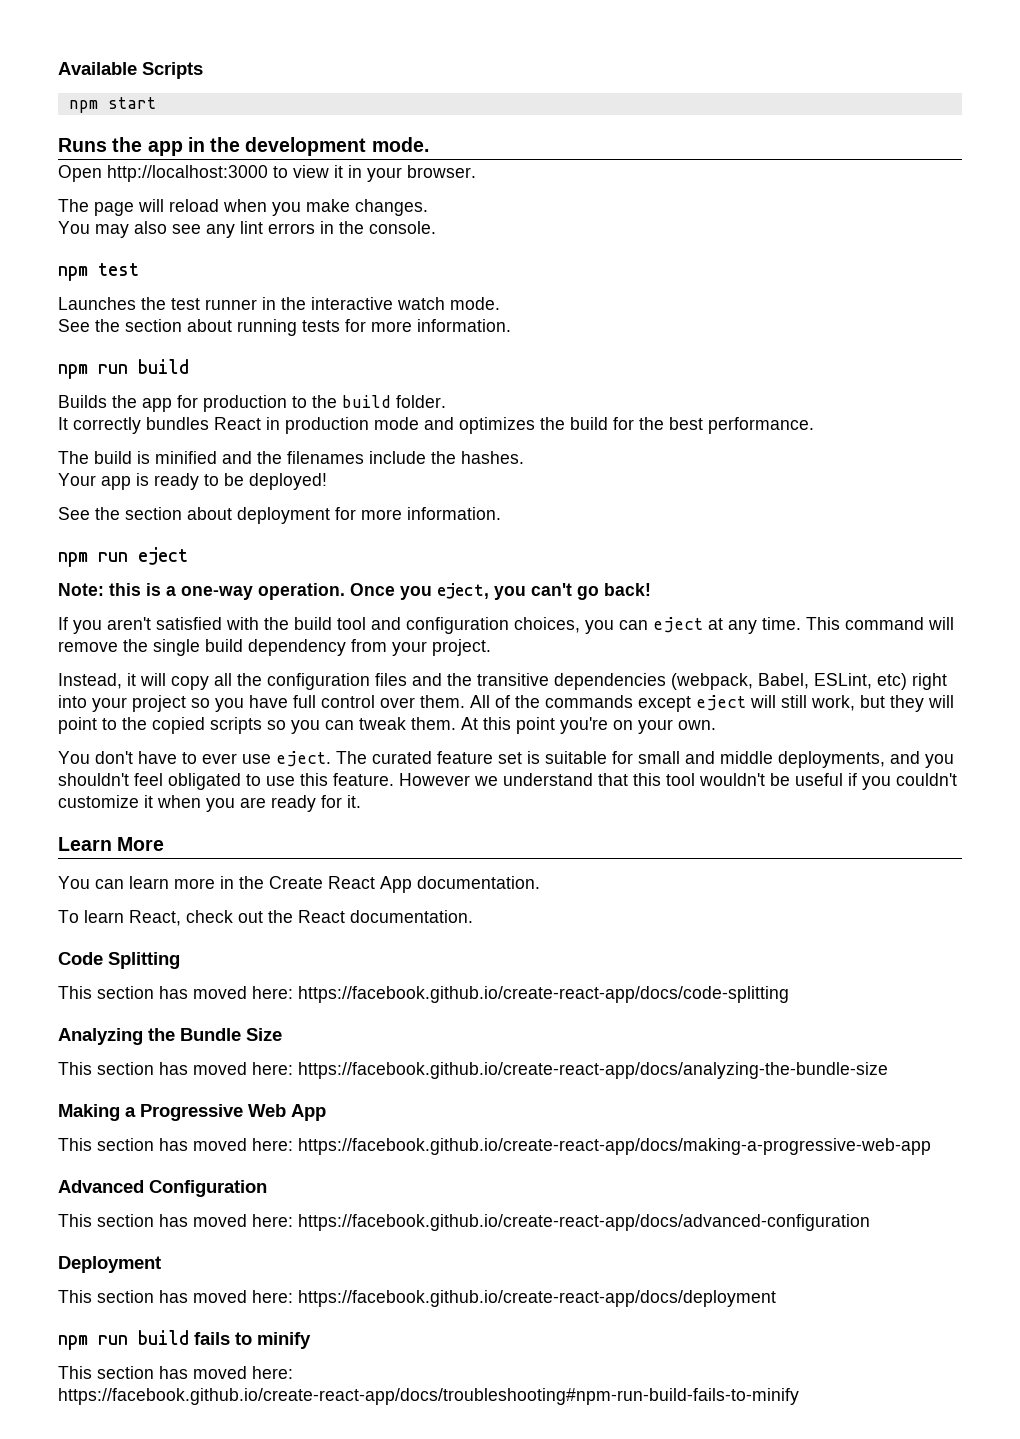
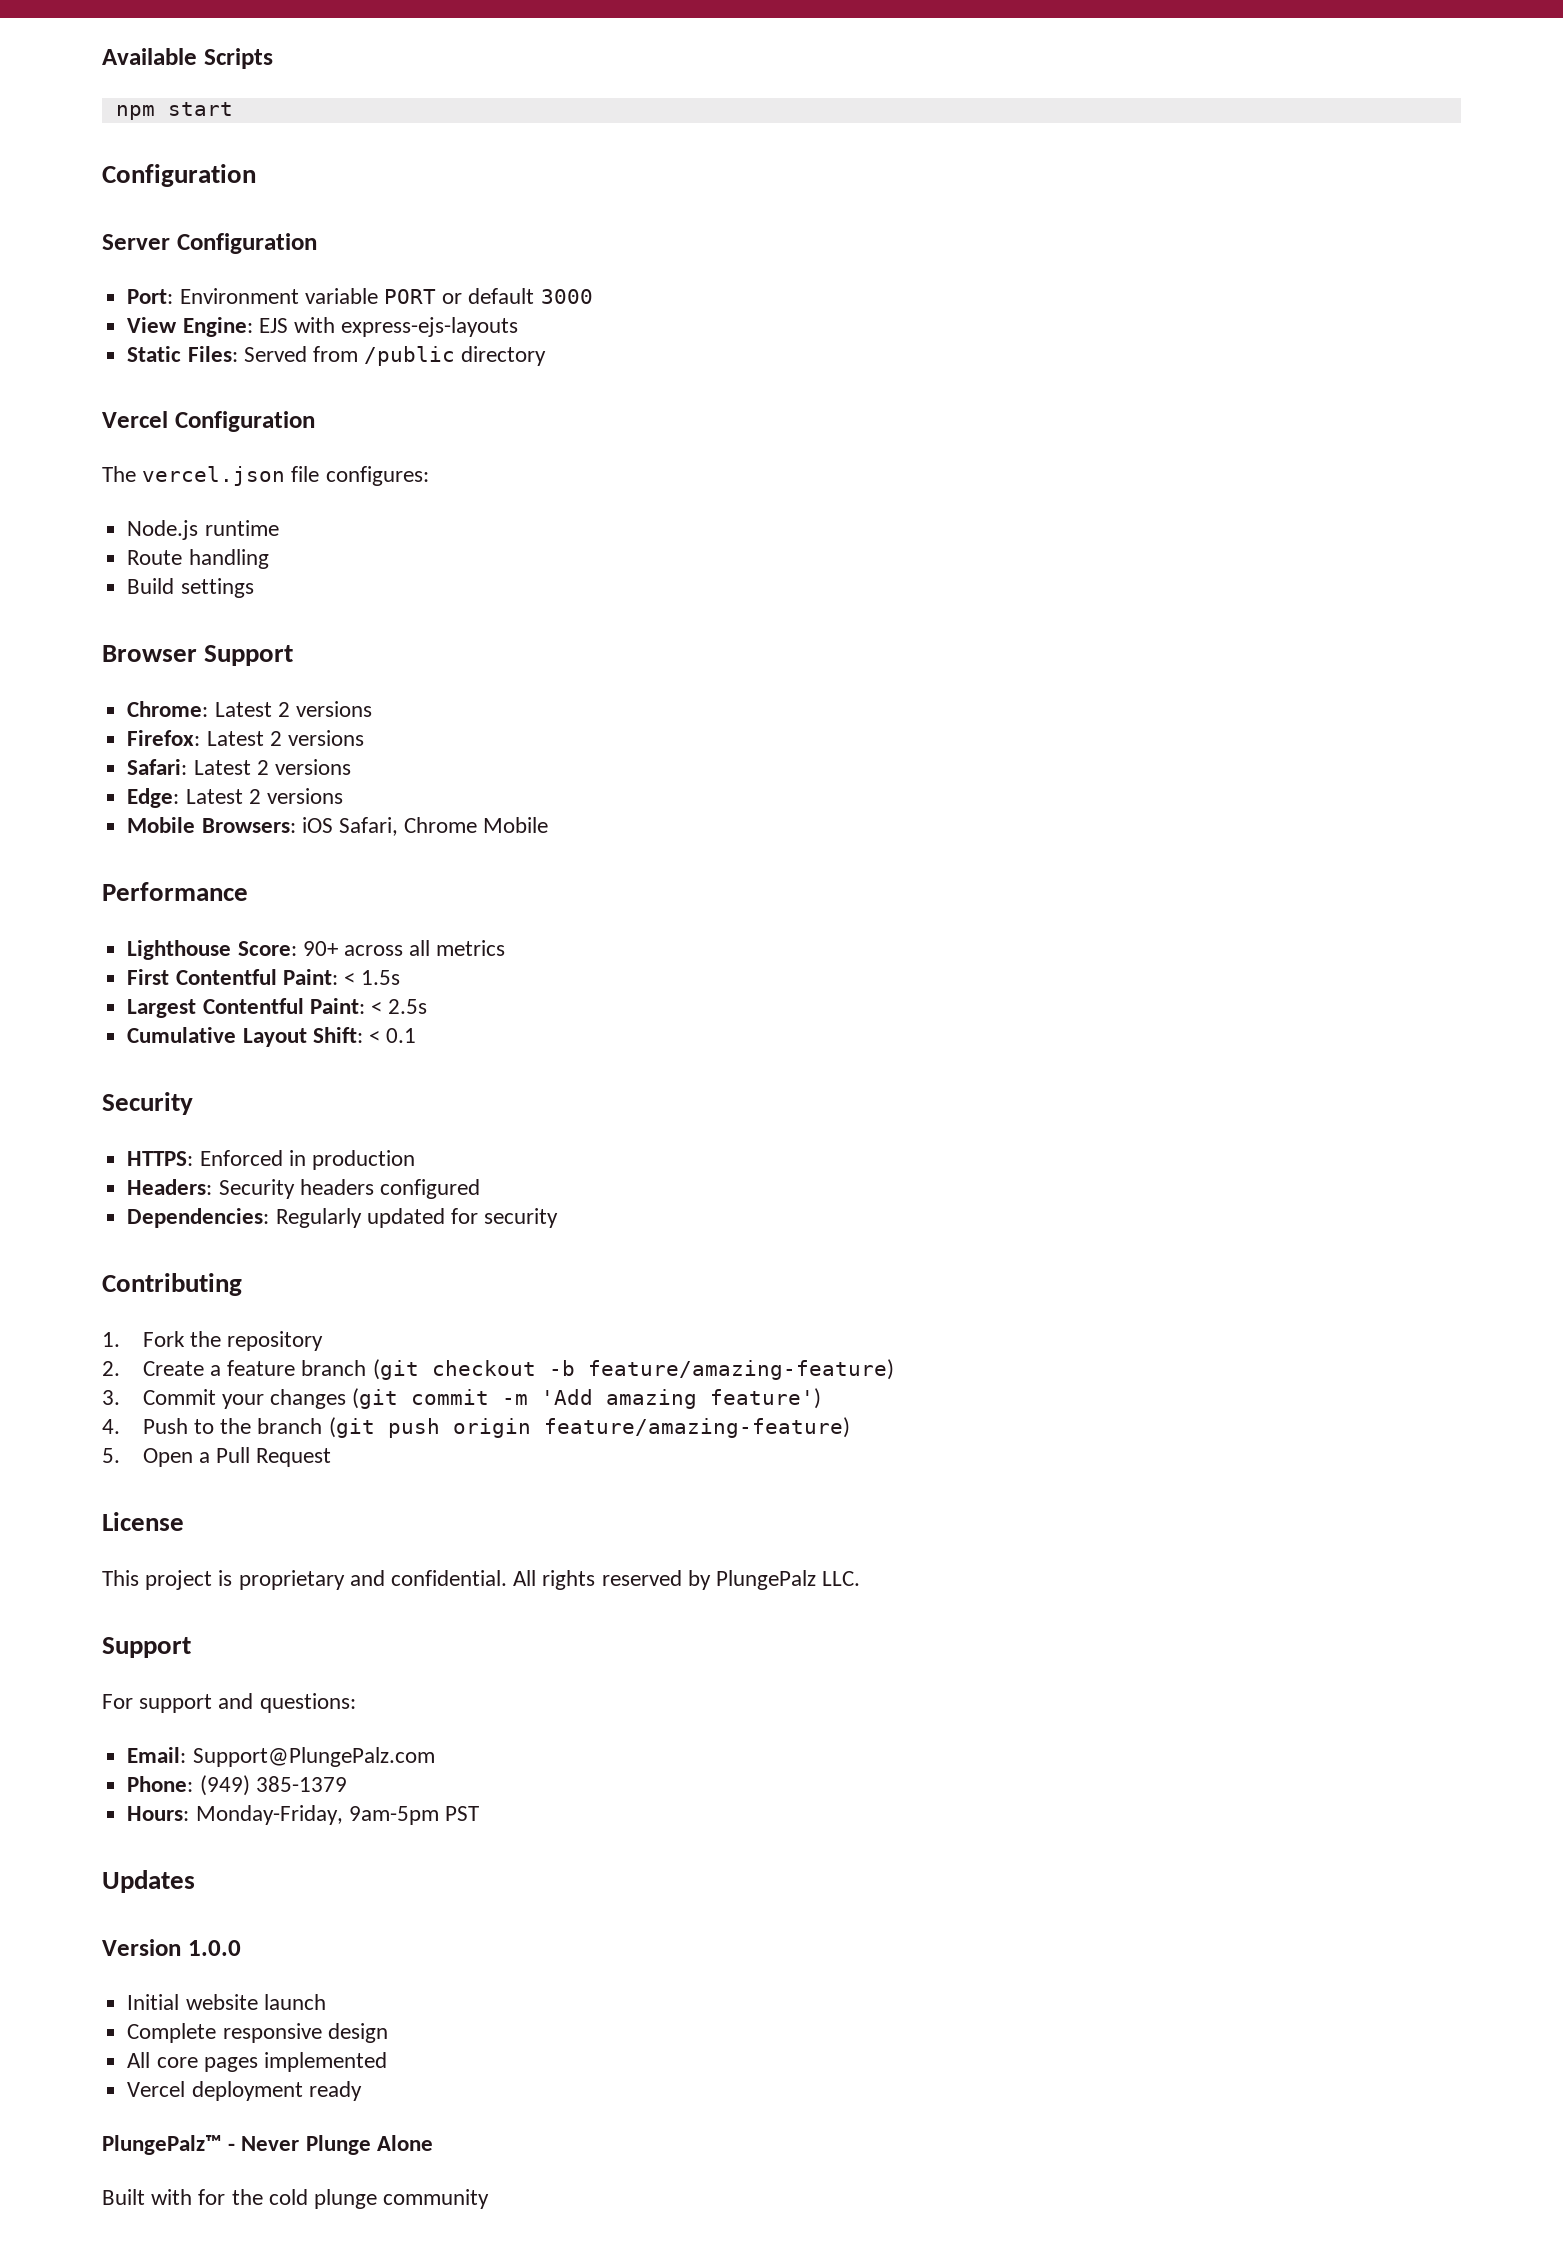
[58,137,429,156] [58,165,476,182] [58,199,428,216] [58,221,436,238] [58,263,139,281] [58,297,500,310] [58,319,511,336] [58,359,189,379] [58,395,446,412] [58,417,814,434] [58,451,524,464] [58,473,327,490] [58,507,501,524] [58,547,188,567] [58,583,651,600] [58,617,954,634] [58,639,491,656] [58,673,947,690] [58,695,954,712] [58,717,716,734] [58,751,954,768] [58,773,957,790] [58,795,361,812] [58,837,165,851] [58,876,540,893] [58,910,473,926] [58,952,180,969] [58,986,789,1003] [58,1028,282,1045] [58,1062,888,1079] [58,1104,326,1121] [58,1138,931,1155] [58,1180,267,1197] [58,1214,870,1231] [58,1256,161,1273] [58,1290,776,1307] [58,1330,311,1350] [58,1366,293,1379] [58,1388,799,1405] Runs the app in the development mode. // Open http://localhost:3000 to view it in your browser. // The page will reload when you make changes. // You may also see any lint errors in the console. // npm test // Launches the test runner in the interactive watch mode. // See the section about running tests for more information. // npm run build // Builds the app for production to the build folder. // It correctly bundles React in production mode and optimizes the build for the best performance. // The build is minified and the filenames include the hashes. // Your app is ready to be deployed! // See the section about deployment for more information. // npm run eject // Note: this is a one-way operation. Once you eject, you can't go back! // If you aren't satisfied with the build tool and configuration choices, you can eject at any time. This command will remove the single build dependency from your project. // Instead, it will copy all the configuration files and the transitive dependencies (webpack, Babel, ESLint, etc) right into your project so you have full control over them. All of the commands except eject will still work, but they will point to the copied scripts so you can tweak them. At this point you're on your own. // You don't have to ever use eject. The curated feature set is suitable for small and middle deployments, and you shouldn't feel obligated to use this feature. However we understand that this tool wouldn't be useful if you couldn't customize it when you are ready for it. // Learn More // You can learn more in the Create React App documentation. // To learn React, check out the React documentation. // Code Splitting // This section has moved here: https://facebook.github.io/create-react-app/docs/code-splitting // Analyzing the Bundle Size // This section has moved here: https://facebook.github.io/create-react-app/docs/analyzing-the-bundle-size // Making a Progressive Web App // This section has moved here: https://facebook.github.io/create-react-app/docs/making-a-progressive-web-app // Advanced Configuration // This section has moved here: https://facebook.github.io/create-react-app/docs/advanced-configuration // Deployment // This section has moved here: https://facebook.github.io/create-react-app/docs/deployment // npm run build fails to minify // This section has moved here: https://facebook.github.io/create-react-app/docs/troubleshooting#npm-run-build-fails-to-minify -> [102,164,256,187] [102,233,317,254] [127,288,593,304] [127,317,519,337] [127,346,547,366] [102,411,315,432] [102,466,429,486] [127,520,279,540] [127,549,269,569] [127,578,254,598] [102,645,294,666] [127,701,372,717] [127,730,364,746] [127,759,351,775] [127,788,343,808] [127,817,549,836] [102,882,248,901] [127,940,506,960] [127,969,401,985] [127,998,428,1018] [127,1027,417,1047] [102,1092,193,1115] [127,1150,415,1170] [127,1179,480,1199] [127,1208,559,1228] [102,1273,242,1296] [102,1331,324,1351] [102,1359,894,1380] [102,1388,822,1409] [102,1417,850,1438] [102,1447,332,1467] [102,1512,184,1531] [102,1570,861,1590] [102,1637,191,1658] [102,1693,356,1713] [127,1747,435,1767] [127,1775,347,1796] [127,1805,479,1825] [102,1870,195,1893] [102,1939,241,1956] [127,1994,326,2010] [127,2023,388,2043] [127,2052,387,2072] [127,2081,362,2101] [102,2135,433,2155] [102,2189,490,2209] Configuration // Server Configuration // Port: Environment variable PORT or default 3000 // View Engine: EJS with express-ejs-layouts // Static Files: Served from /public directory // Vercel Configuration // The vercel.json file configures: // Node.js runtime // Route handling // Build settings // Browser Support // Chrome: Latest 2 versions // Firefox: Latest 2 versions // Safari: Latest 2 versions // Edge: Latest 2 versions // Mobile Browsers: iOS Safari, Chrome Mobile // Performance // Lighthouse Score: 90+ across all metrics // First Contentful Paint: < 1.5s // Largest Contentful Paint: < 2.5s // Cumulative Layout Shift: < 0.1 // Security // HTTPS: Enforced in production // Headers: Security headers configured // Dependencies: Regularly updated for security // Contributing // 1. Fork the repository // 2. Create a feature branch (git checkout -b feature/amazing-feature) // 3. Commit your changes (git commit -m 'Add amazing feature') // 4. Push to the branch (git push origin feature/amazing-feature) // 5. Open a Pull Request // License // This project is proprietary and confidential. All rights reserved by PlungePalz LLC. // Support // For support and questions: // Email: Support@PlungePalz.com // Phone: (949) 385-1379 // Hours: Monday-Friday, 9am-5pm PST // Updates // Version 1.0.0 // Initial website launch // Complete responsive design // All core pages implemented // Vercel deployment ready // PlungePalz™ - Never Plunge Alone // Built with for the cold plunge community

